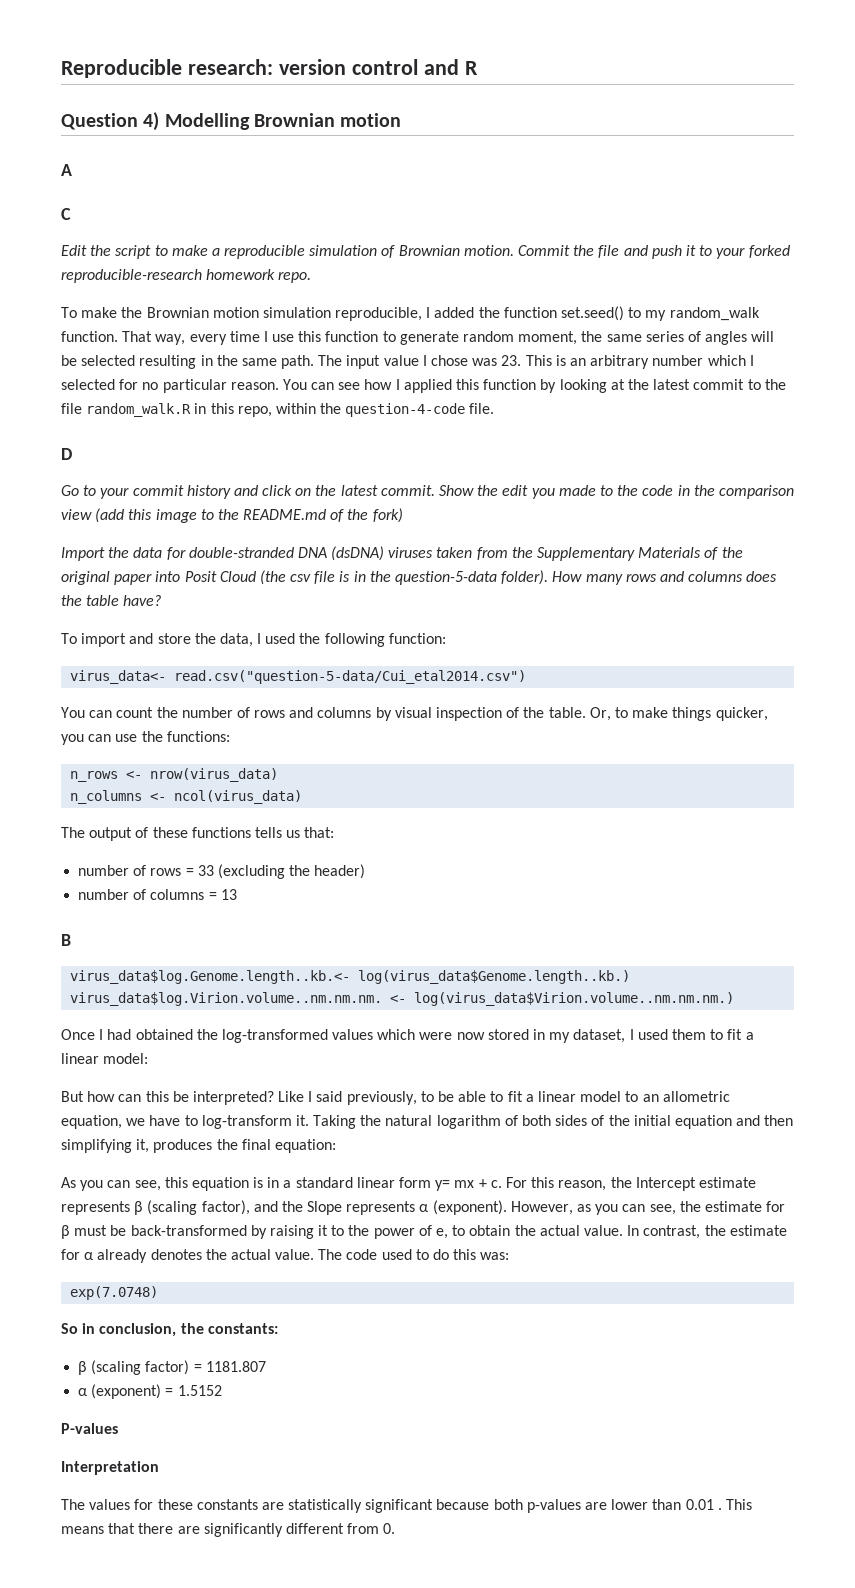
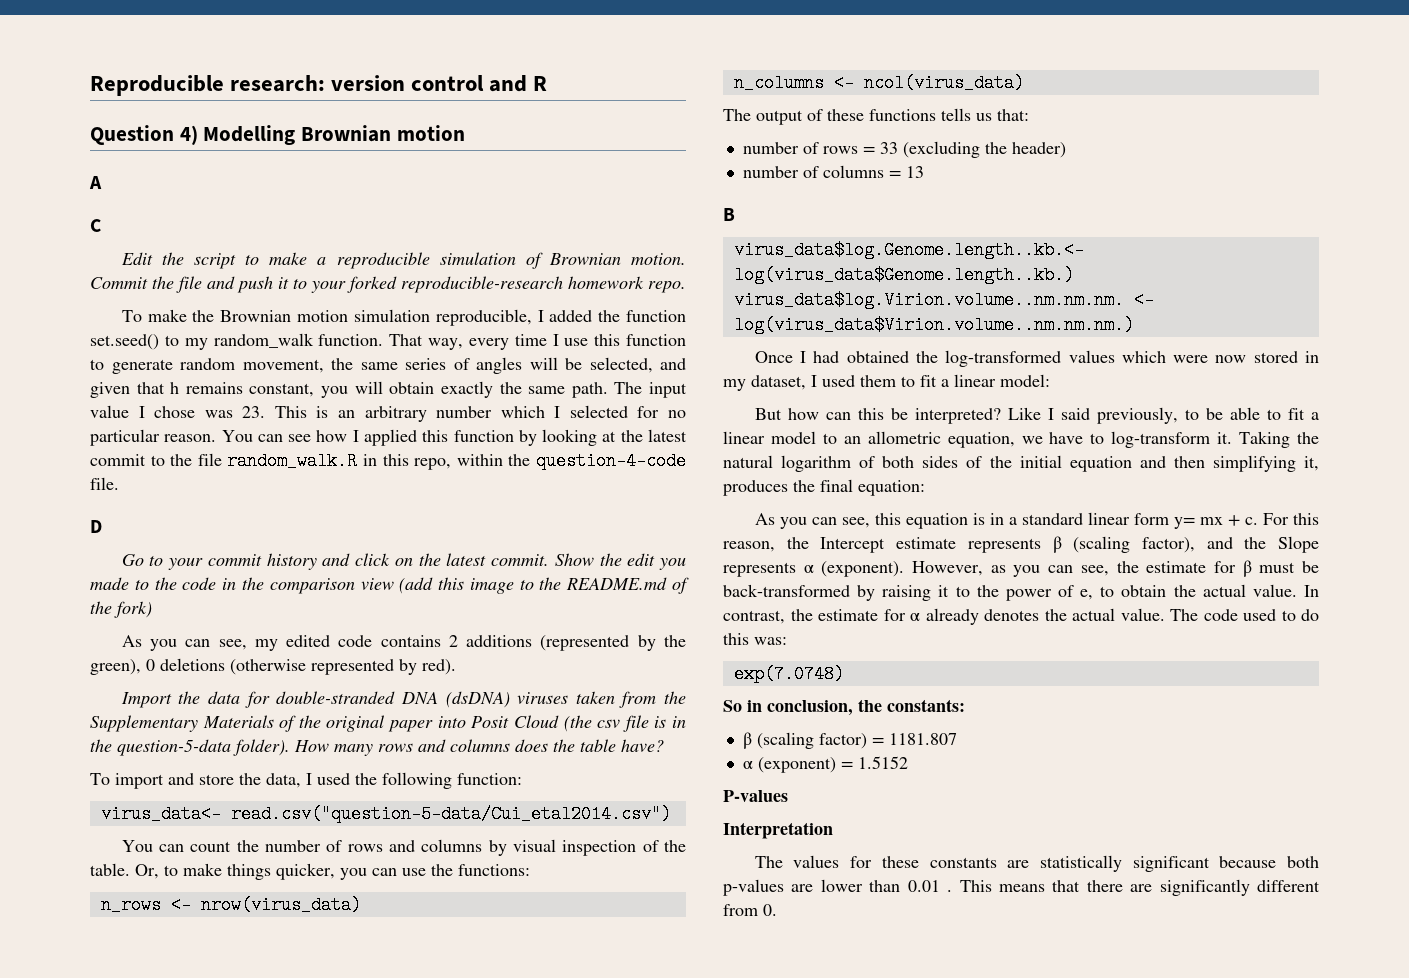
[518,331,578,345] moment, -> [242,359,324,373] movement,
[81,355,213,369] selected resulting in -> [589,357,686,373] [90,381,493,398] selected, and given that h remains constant, you will obtain exactly
(403, 515) none -> [121,635,687,651] [90,658,456,675] // As you can see, my edited code contains 2 additions (represented by the green), 0 deletions (otherwise represented by red).

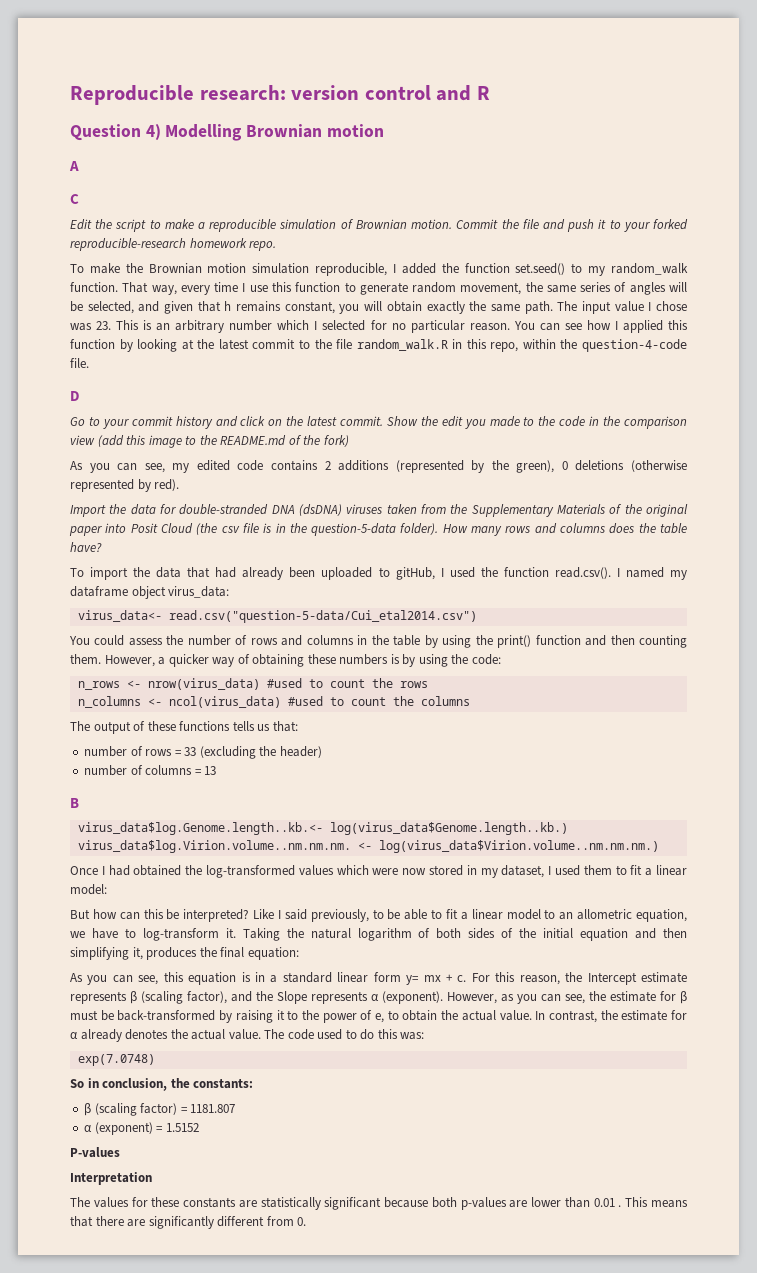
[168,772,522,789] and store the data, I used the following function: -> [133,567,687,580] [70,586,230,599] the data that had already been uploaded to gitHub, I used the function read.csv(). I named my dataframe object virus_data:
[159,841,232,852] can count -> [94,635,163,646] could assess
[488,839,687,856] [90,863,530,880] [100,896,361,914] [733,74,1024,92] by visual inspection of the table. Or, to make things quicker, you can use the functions: // n_rows <- nrow(virus_data) // n_columns <- ncol(virus_data) -> [357,635,687,648] [70,654,501,667] [77,678,428,690] [77,696,470,708] in the table by using the print() function and then counting them. However, a quicker way of obtaining these numbers is by using the code: // n_rows <- nrow(virus_data) #used to count the rows // n_columns <- ncol(virus_data) #used to count the columns

